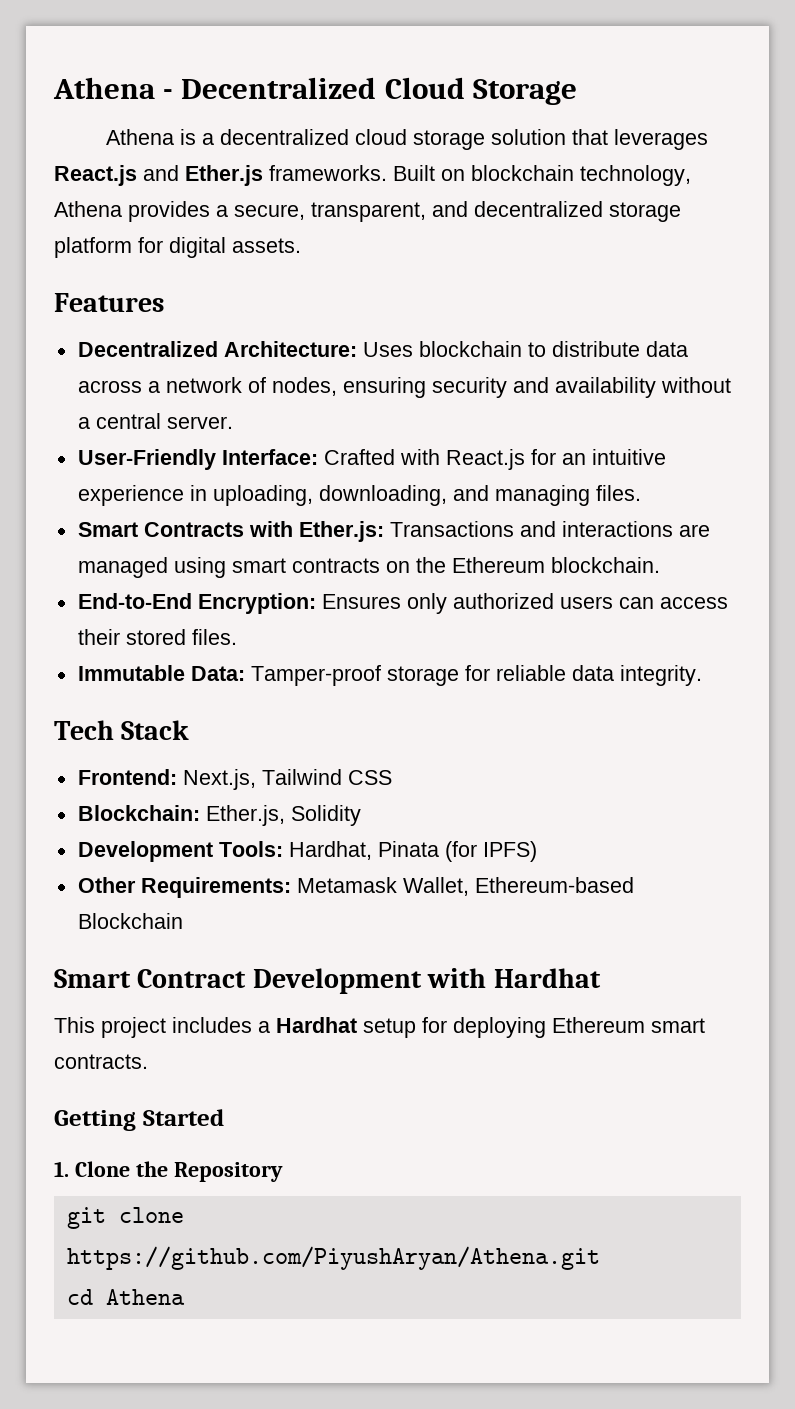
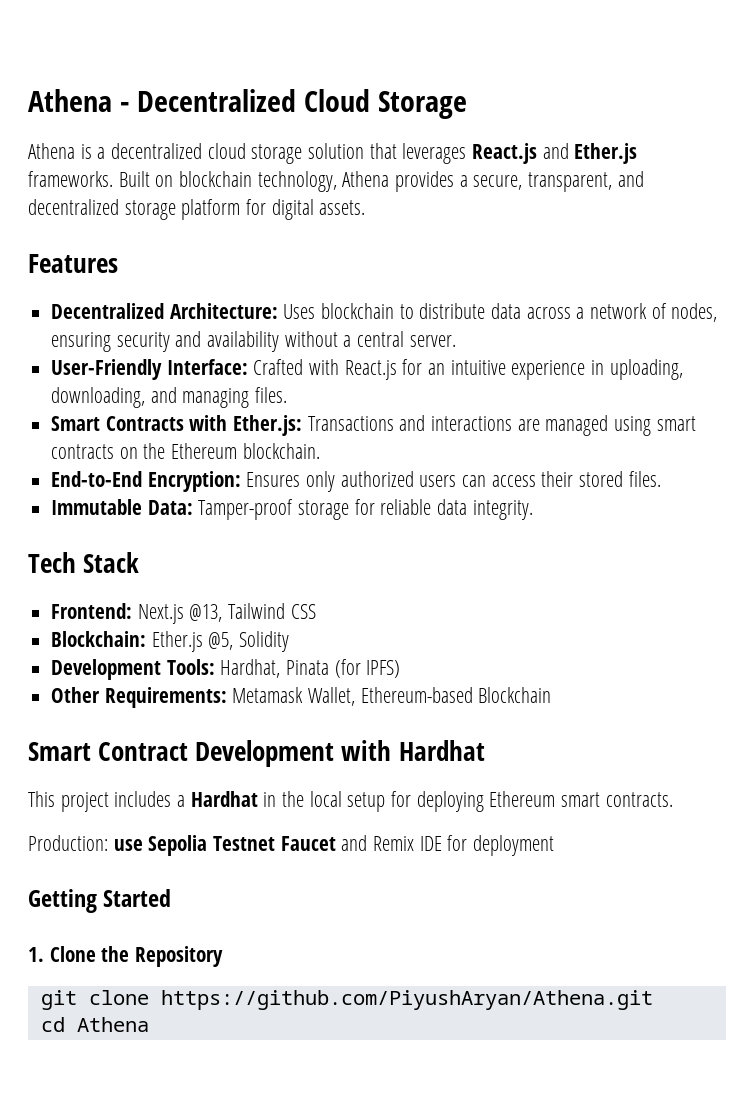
[182,769,256,790] Next.js, -> [137,604,223,624] Next.js @13,
[205,805,285,826] Ether.js, -> [151,631,234,652] Ether.js @5,
(357, 1025) none -> [263,791,342,807] in the local
(148, 1061) none -> [28,835,555,856] // Production: use Sepolia Testnet Faucet and Remix IDE for deployment

